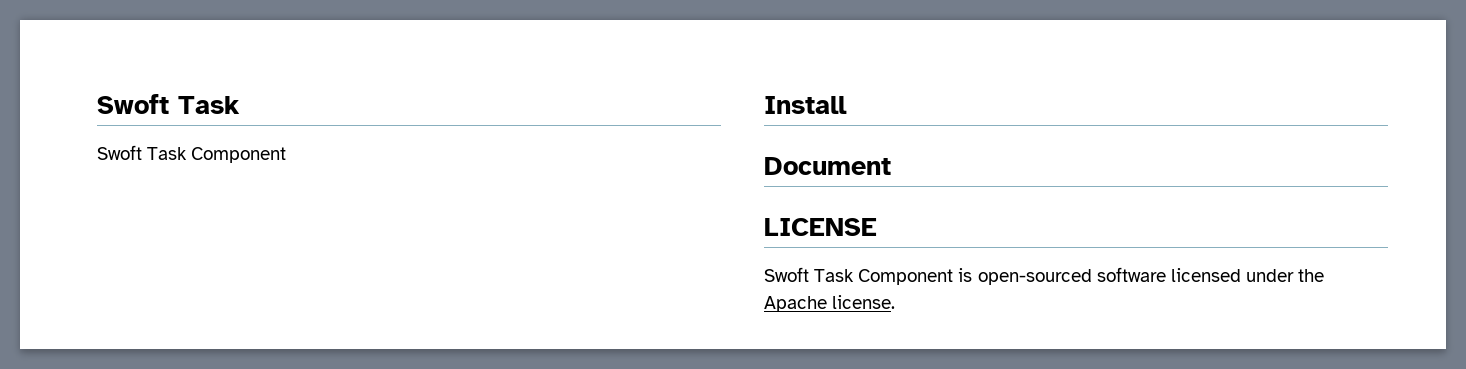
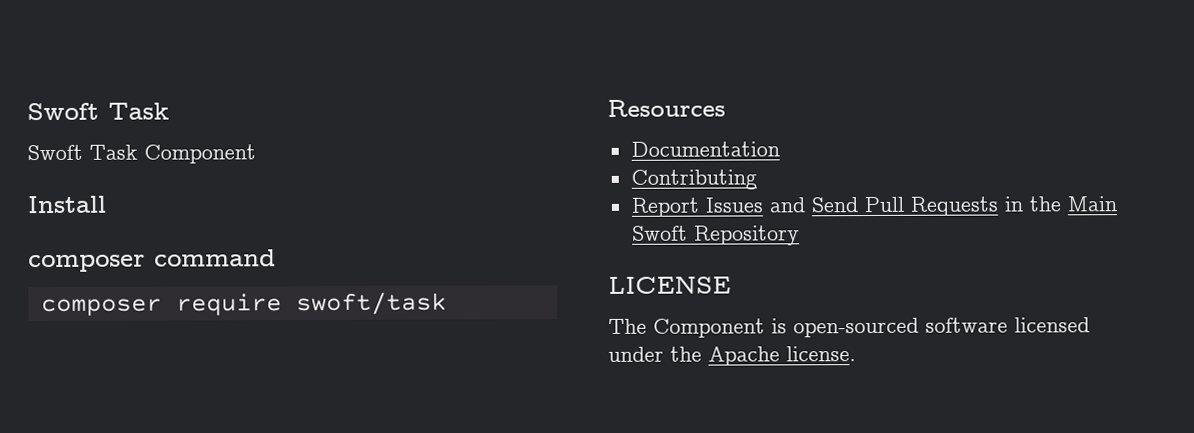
[764,157,891,175] Document -> [28,249,276,273] [40,291,447,317] [607,99,726,117] [630,141,780,157] [630,169,757,190] [630,196,1117,217] [631,225,800,246] composer command // composer require swoft/task // Resources // Documentation // Contributing // Report Issues and Send Pull Requests in the Main Swoft Repository
[764,267,855,282] Swoft Task -> [608,318,647,334] The

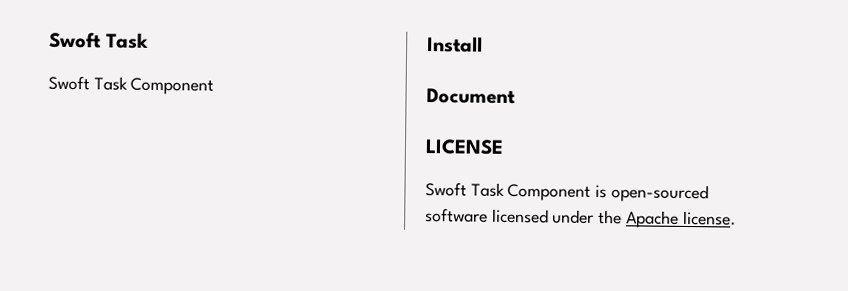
[28,249,276,273] [40,291,447,317] [607,99,726,117] [630,141,780,157] [630,169,757,190] [630,196,1117,217] [631,225,800,246] composer command // composer require swoft/task // Resources // Documentation // Contributing // Report Issues and Send Pull Requests in the Main Swoft Repository -> [426,88,516,105] Document
[608,318,647,334] The -> [425,182,505,197] Swoft Task

